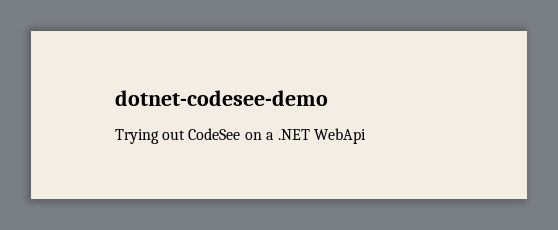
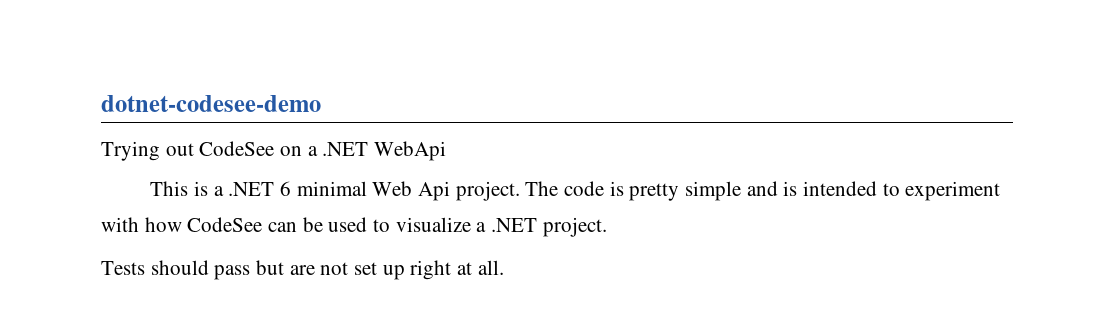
(367, 136) none -> [150,181,1001,201] [101,217,607,237] [101,260,504,280] // This is a .NET 6 minimal Web Api project. The code is pretty simple and is intended to experiment with how CodeSee can be used to visualize a .NET project. // Tests should pass but are not set up right at all.

